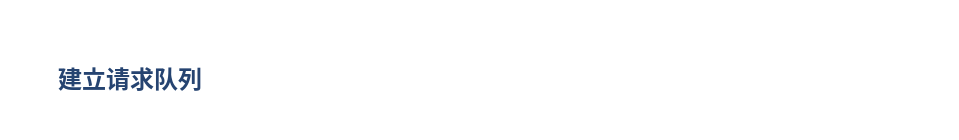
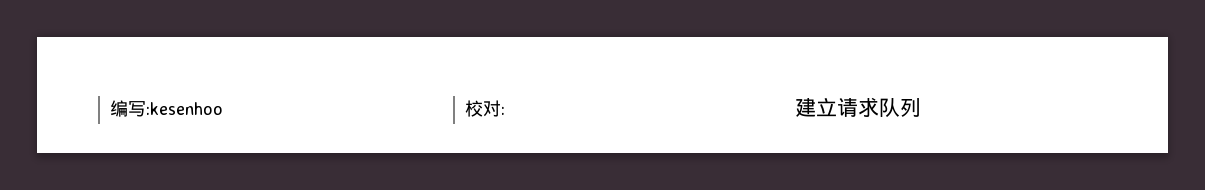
(58, 79) none -> [110,100,224,117] [465,100,506,117] 编写:kesenhoo // 校对: //

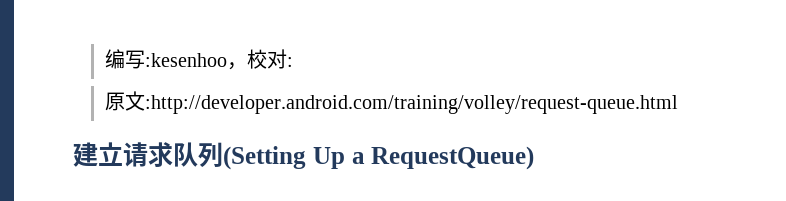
(224, 108) // -> [227,62,248,70] ，
(506, 110) none -> [105,91,679,114] // 原文:http://developer.android.com/training/volley/request-queue.html
(921, 107) none -> [223,146,535,170] (Setting Up a RequestQueue)

